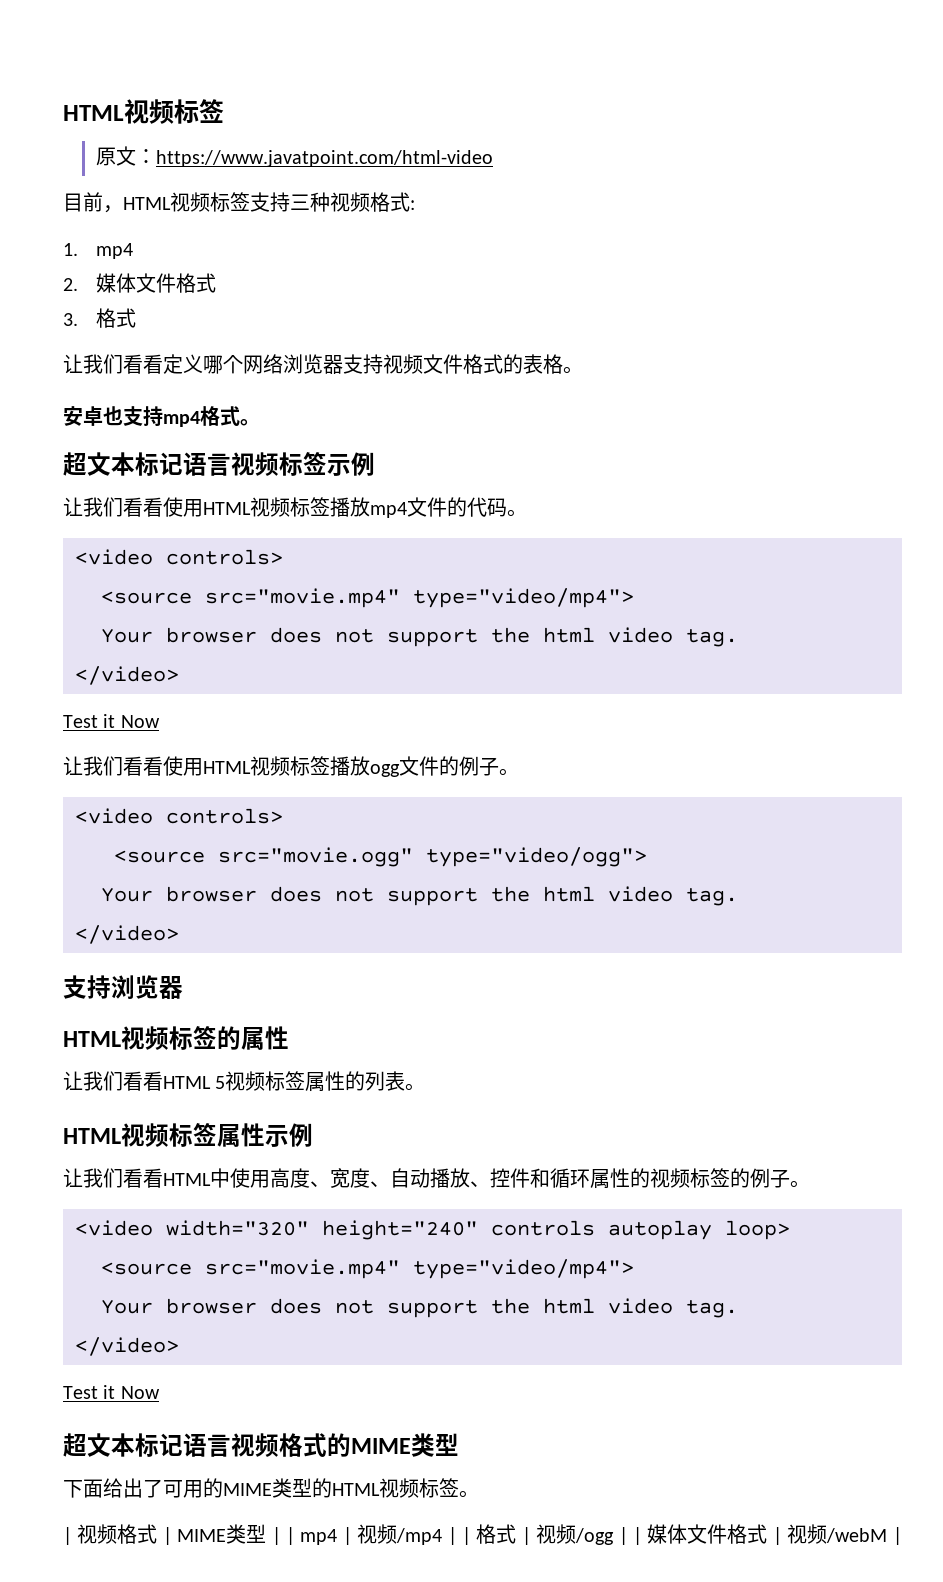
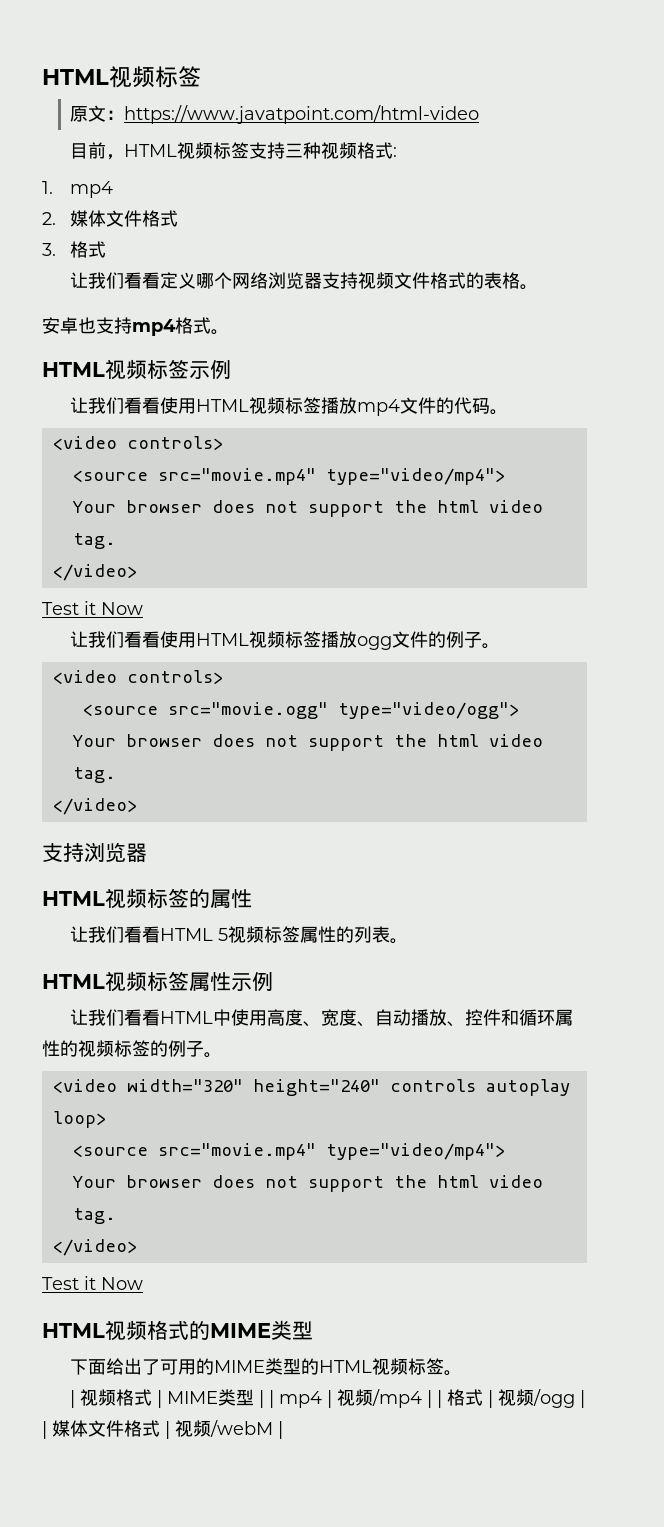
[63,452,231,476] 超文本标记语言 -> [42,362,105,377] HTML
[63,1433,231,1457] 超文本标记语言 -> [42,1323,105,1338] HTML

